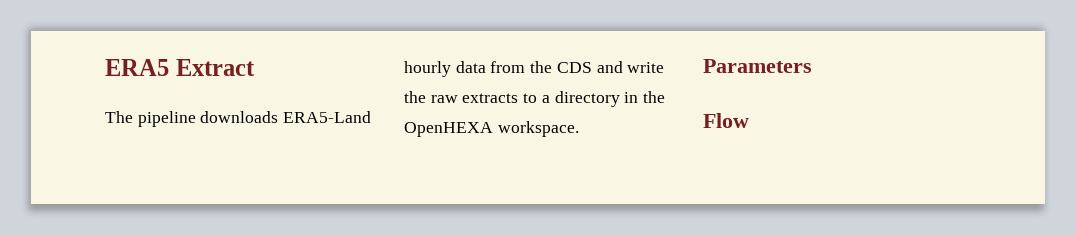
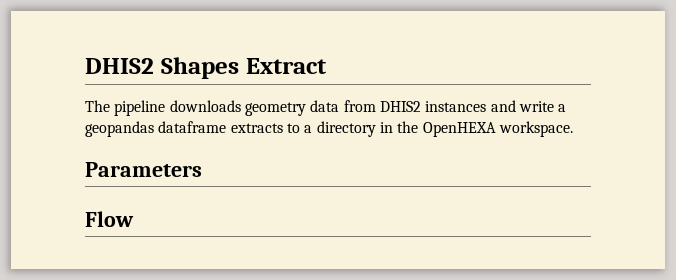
[105,59,169,76] ERA5 -> [85,57,239,79] DHIS2 Shapes
[283,111,372,123] [404,61,665,77] [404,91,458,103] ERA5-Land hourly data from the CDS and write the raw -> [244,100,567,116] [85,121,227,137] geometry data from DHIS2 instances and write a geopandas dataframe

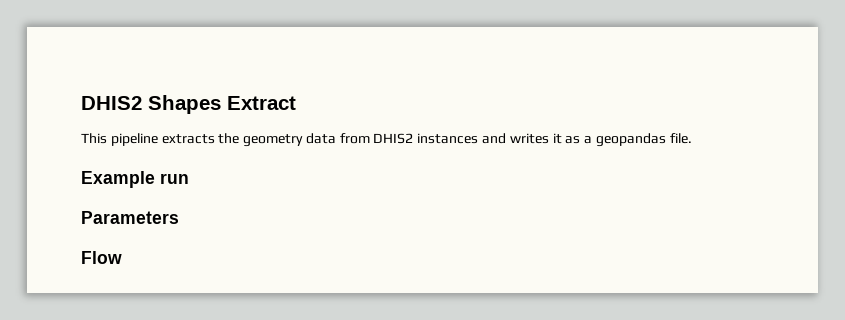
[85,100,241,116] The pipeline downloads -> [81,133,240,146] This pipeline extracts the
[518,101,567,112] [85,121,573,137] write a geopandas dataframe extracts to a directory in the OpenHEXA workspace. -> [509,133,692,147] [81,171,189,188] writes it as a geopandas file. // Example run

